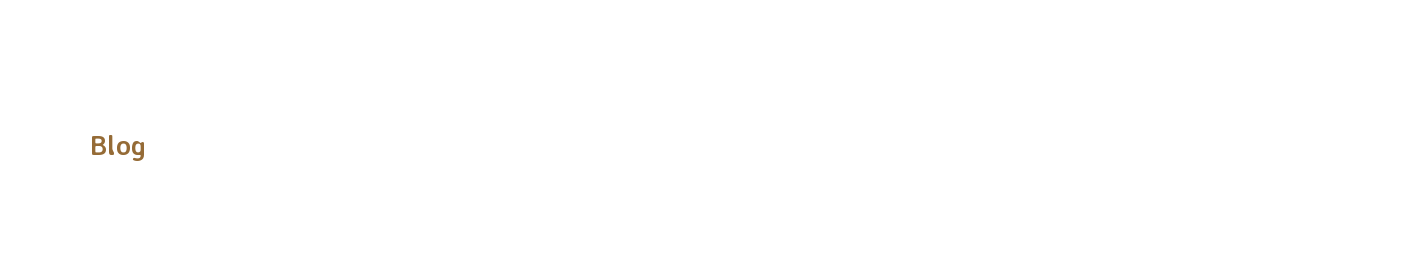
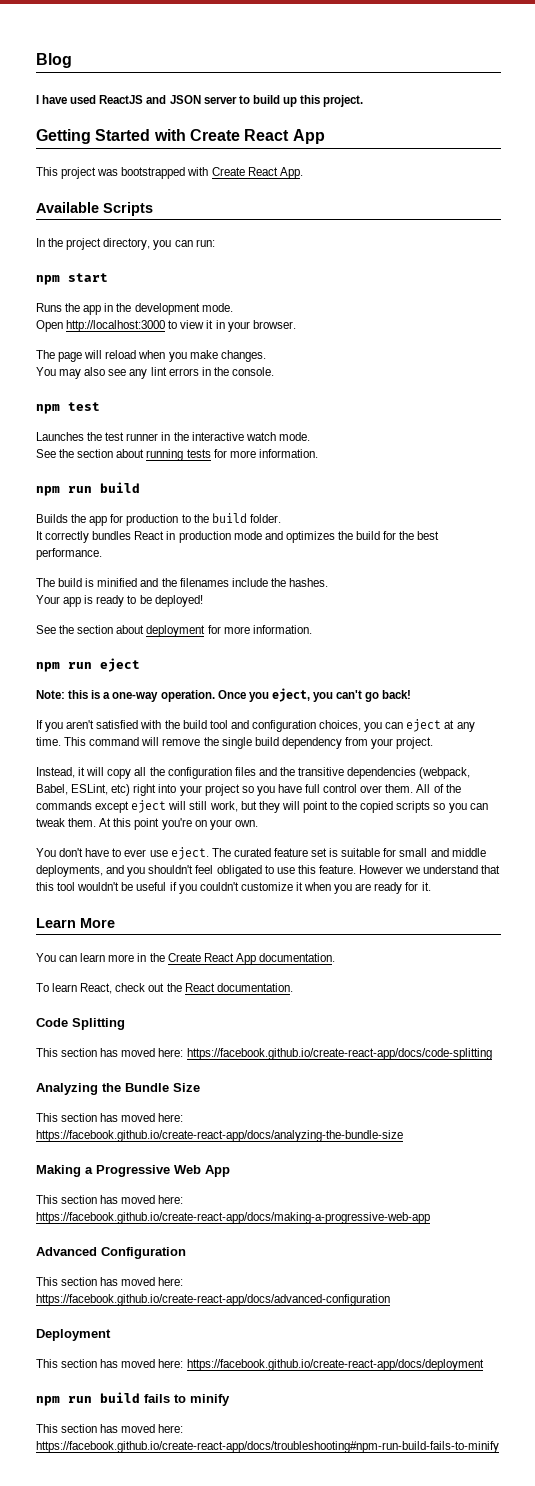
(146, 148) none -> [36,95,364,107] [36,129,325,144] [36,167,303,179] [36,202,153,216] [36,238,215,250] [36,273,108,285] [36,303,233,315] [36,320,296,332] [36,350,266,362] [36,367,274,379] [36,402,100,414] [36,432,310,441] [36,449,318,461] [36,482,140,496] [36,513,281,526] [36,531,440,543] [36,548,102,560] [36,578,328,587] [36,595,203,607] [36,625,312,637] [36,658,140,672] [36,688,412,702] [36,719,475,732] [36,737,434,749] [36,767,471,779] [36,784,461,796] [36,800,488,813] [36,818,258,830] [36,847,486,860] [36,865,501,877] [36,882,431,894] [36,918,115,928] [36,953,335,965] [36,983,293,994] [36,1018,125,1030] [36,1048,492,1060] [36,1083,200,1095] [36,1113,184,1122] [36,1130,403,1142] [36,1165,230,1177] [36,1195,184,1204] [36,1212,430,1224] [36,1247,186,1259] [36,1277,184,1286] [36,1294,390,1306] [36,1329,111,1341] [36,1359,484,1371] [36,1392,230,1406] [36,1424,184,1433] [36,1441,499,1453] // I have used ReactJS and JSON server to build up this project. // Getting Started with Create React App // This project was bootstrapped with Create React App. // Available Scripts // In the project directory, you can run: // npm start // Runs the app in the development mode. // Open http://localhost:3000 to view it in your browser. // The page will reload when you make changes. // You may also see any lint errors in the console. // npm test // Launches the test runner in the interactive watch mode. // See the section about running tests for more information. // npm run build // Builds the app for production to the build folder. // It correctly bundles React in production mode and optimizes the build for the best performance. // The build is minified and the filenames include the hashes. // Your app is ready to be deployed! // See the section about deployment for more information. // npm run eject // Note: this is a one-way operation. Once you eject, you can't go back! // If you aren't satisfied with the build tool and configuration choices, you can eject at any time. This command will remove the single build dependency from your project. // Instead, it will copy all the configuration files and the transitive dependencies (webpack, Babel, ESLint, etc) right into your project so you have full control over them. All of the commands except eject will still work, but they will point to the copied scripts so you can tweak them. At this point you're on your own. // You don't have to ever use eject. The curated feature set is suitable for small and middle deployments, and you shouldn't feel obligated to use this feature. However we understand that this tool wouldn't be useful if you couldn't customize it when you are ready for it. // Learn More // You can learn more in the Create React App documentation. // To learn React, check out the React documentation. // Code Splitting // This section has moved here: https://facebook.github.io/create-react-app/docs/code-splitting // Analyzing the Bundle Size // This section has moved here: https://facebook.github.io/create-react-app/docs/analyzing-the-bundle-size // Making a Progressive Web App // This section has moved here: https://facebook.github.io/create-react-app/docs/making-a-progressive-web-app // Advanced Configuration // This section has moved here: https://facebook.github.io/create-react-app/docs/advanced-configuration // Deployment // This section has moved here: https://facebook.github.io/create-react-app/docs/deployment // npm run build fails to minify // This section has moved here: https://facebook.github.io/create-react-app/docs/troubleshooting#npm-run-build-fails-to-minify

